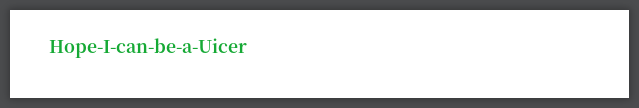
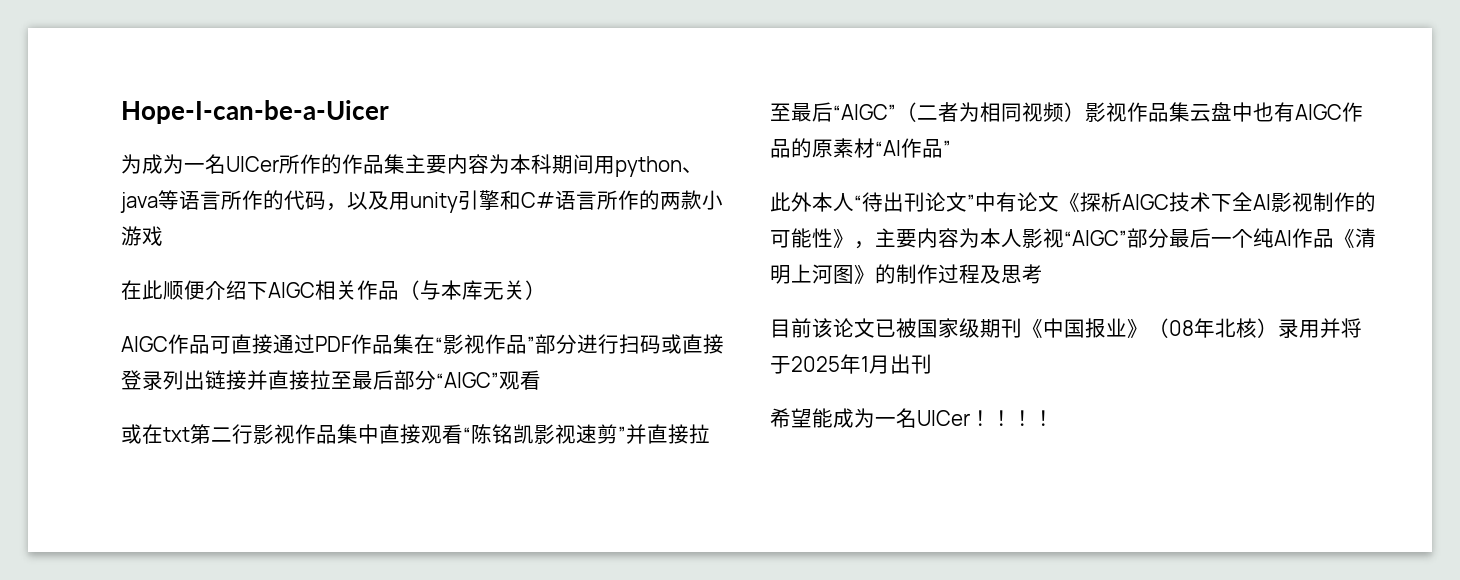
(247, 48) none -> [121,154,703,177] [120,190,723,213] [121,226,163,246] [121,280,546,300] [121,334,724,354] [121,370,541,390] [121,424,710,444] [770,102,1363,122] [770,138,951,158] [770,192,1376,212] [770,228,1376,249] [770,264,1043,284] [770,318,1362,338] [770,354,932,374] [770,408,1054,428] // 为成为一名UICer所作的作品集主要内容为本科期间用python、java等语言所作的代码，以及用unity引擎和C#语言所作的两款小游戏 // 在此顺便介绍下AIGC相关作品（与本库无关） // AIGC作品可直接通过PDF作品集在“影视作品”部分进行扫码或直接登录列出链接并直接拉至最后部分“AIGC”观看 // 或在txt第二行影视作品集中直接观看“陈铭凯影视速剪”并直接拉至最后“AIGC”（二者为相同视频）影视作品集云盘中也有AIGC作品的原素材“AI作品” // 此外本人“待出刊论文”中有论文《探析AIGC技术下全AI影视制作的可能性》，主要内容为本人影视“AIGC”部分最后一个纯AI作品《清明上河图》的制作过程及思考 // 目前该论文已被国家级期刊《中国报业》（08年北核）录用并将于2025年1月出刊 // 希望能成为一名UICer！！！！

